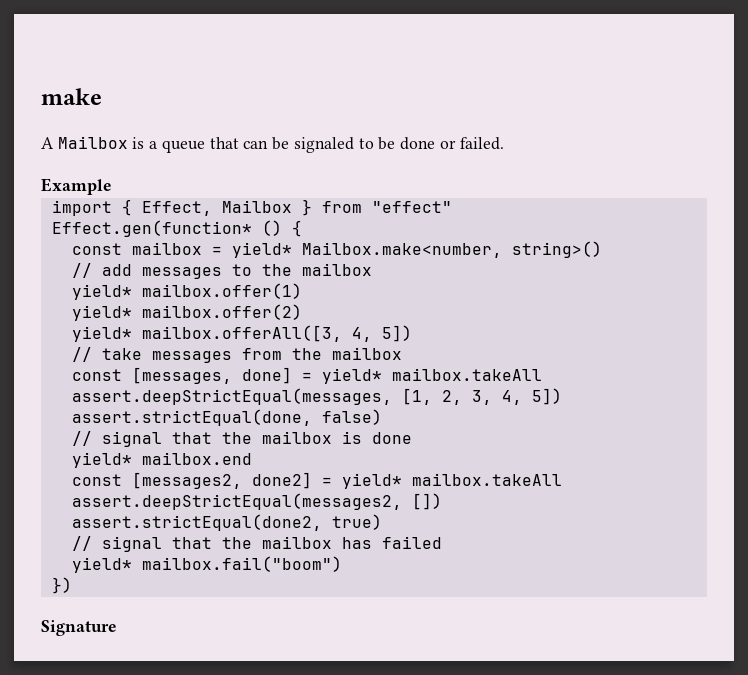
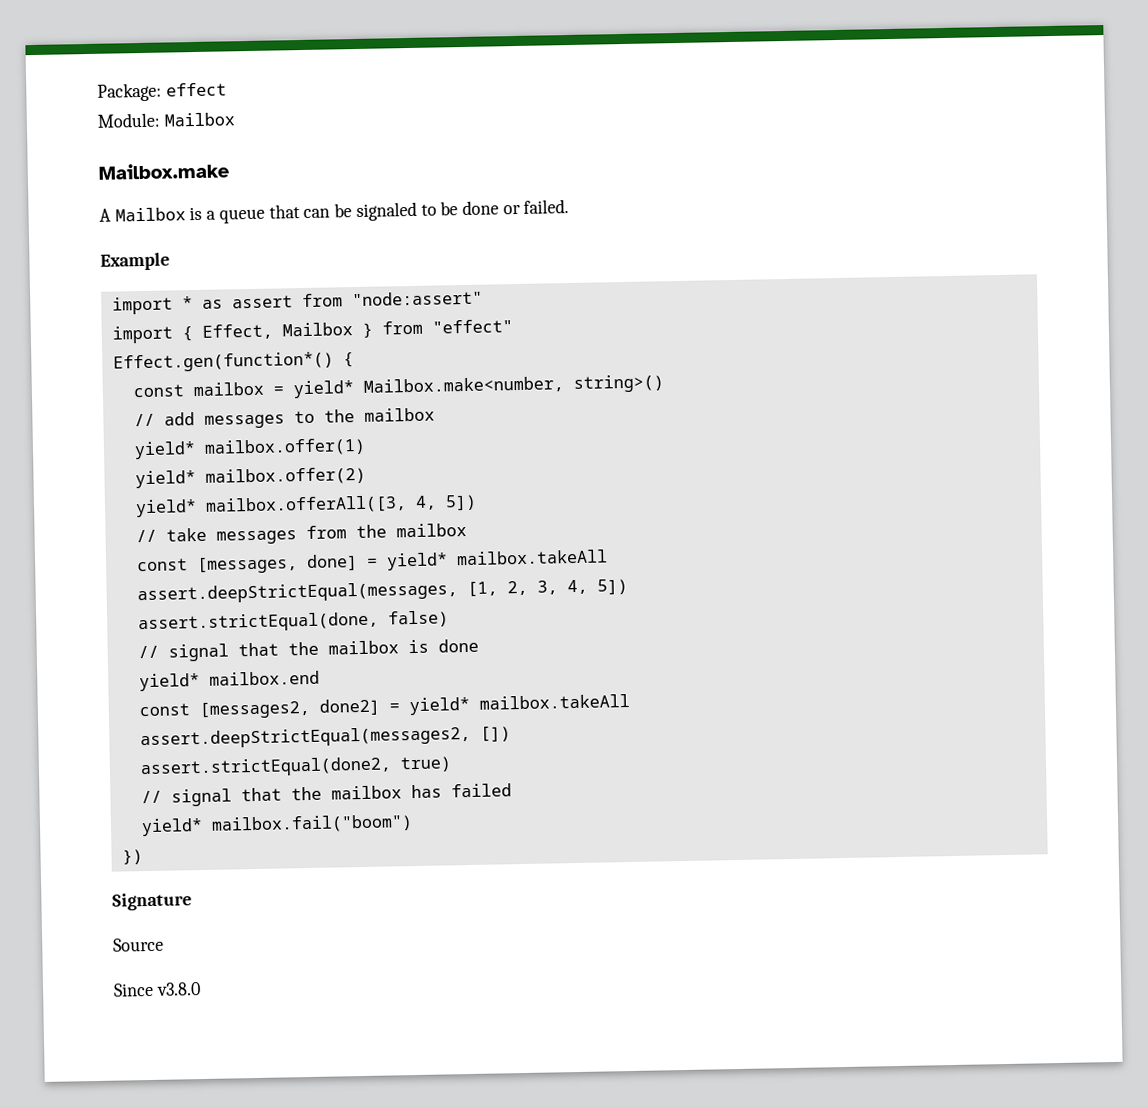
[41,88,102,105] make -> [97,82,227,102] [97,112,235,128] [98,162,229,180] Package: effect // Module: Mailbox // Mailbox.make
(112, 186) none -> [111,290,483,315] // import * as assert from "node:assert"
[51,220,282,237] Effect.gen(function* () -> [112,351,334,373] Effect.gen(function*()
(117, 628) none -> [113,937,164,952] [113,982,201,997] // Source // Since v3.8.0

